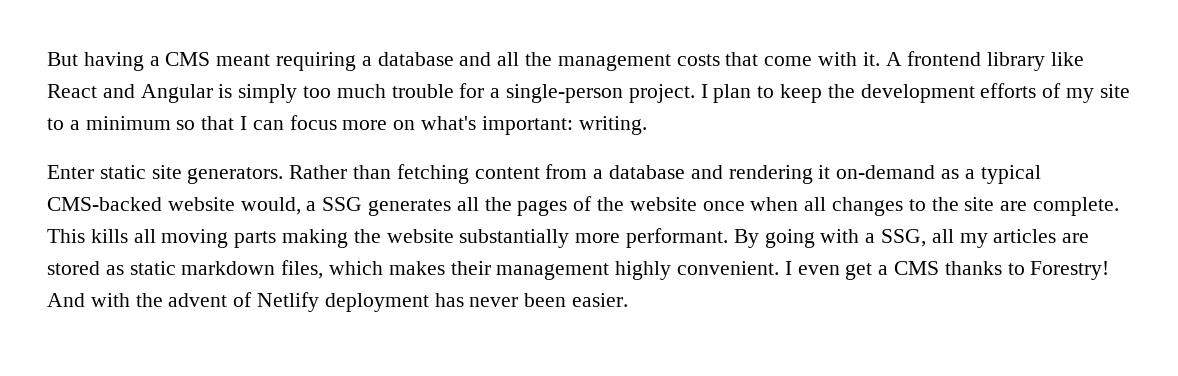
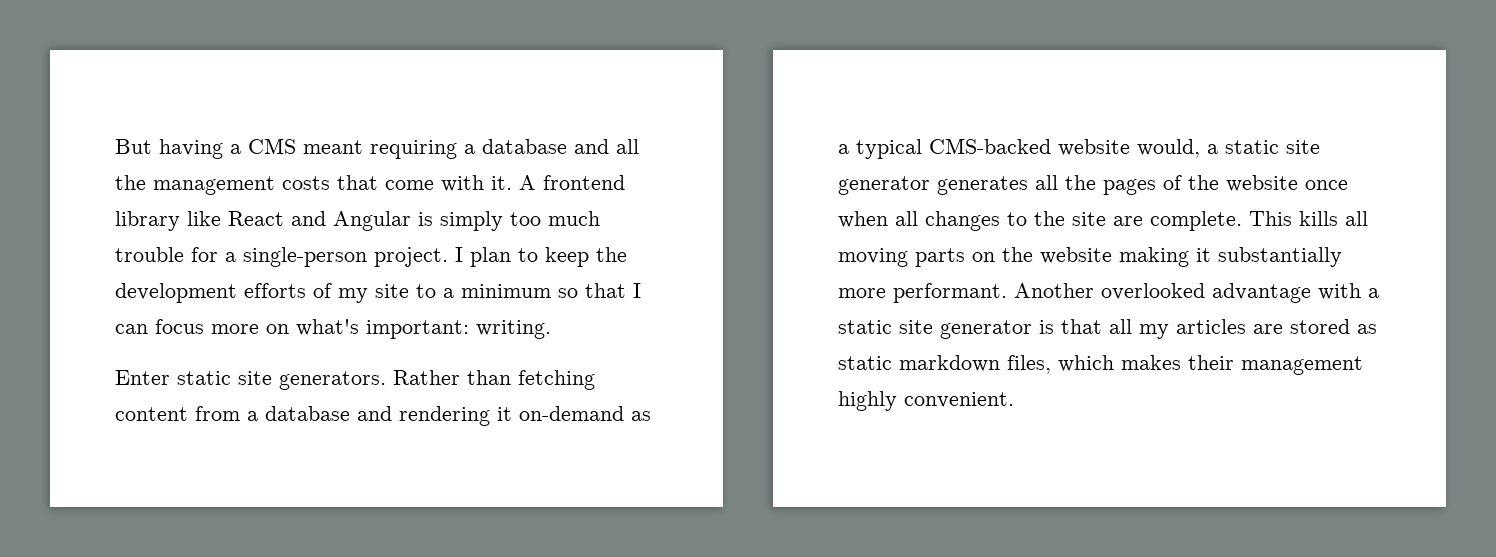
[322,197,363,211] SSG -> [1225,140,1320,154] [838,176,930,195] static site generator
[282,229,454,248] making the website -> [972,247,1211,267] on the website making it
[733,229,927,248] By going with a SSG, -> [1014,283,1379,303] [838,319,1102,339] Another overlooked advantage with a static site generator is that
[784,261,1110,280] [47,292,629,312] I even get a CMS thanks to Forestry! And with the advent of Netlify deployment has never been easier. -> (1014, 400) none

